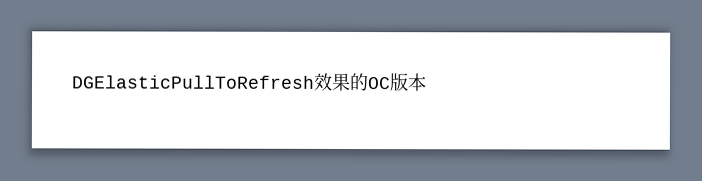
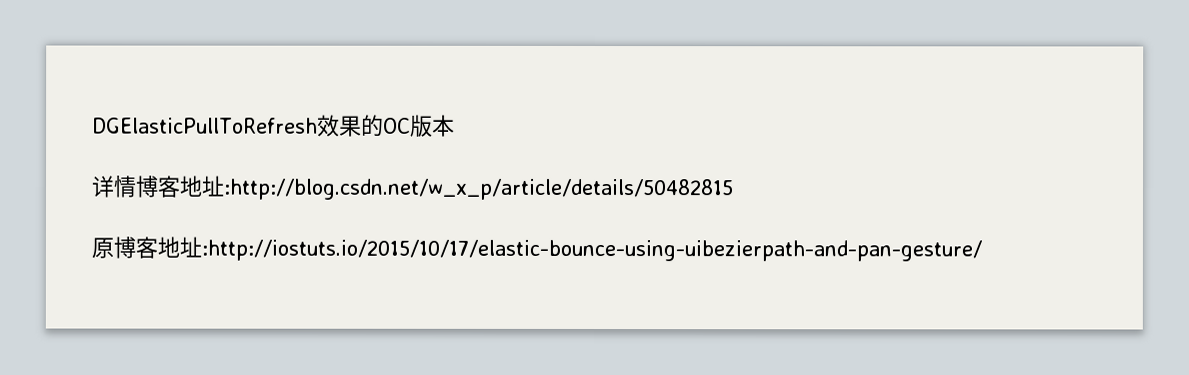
(427, 82) none -> [91,175,734,201] [91,236,982,262] // 详情博客地址:http://blog.csdn.net/w_x_p/article/details/50482815 // 原博客地址:http://iostuts.io/2015/10/17/elastic-bounce-using-uibezierpath-and-pan-gesture/

